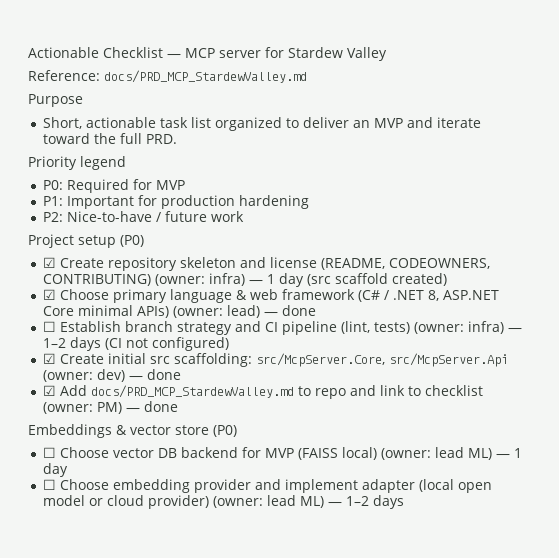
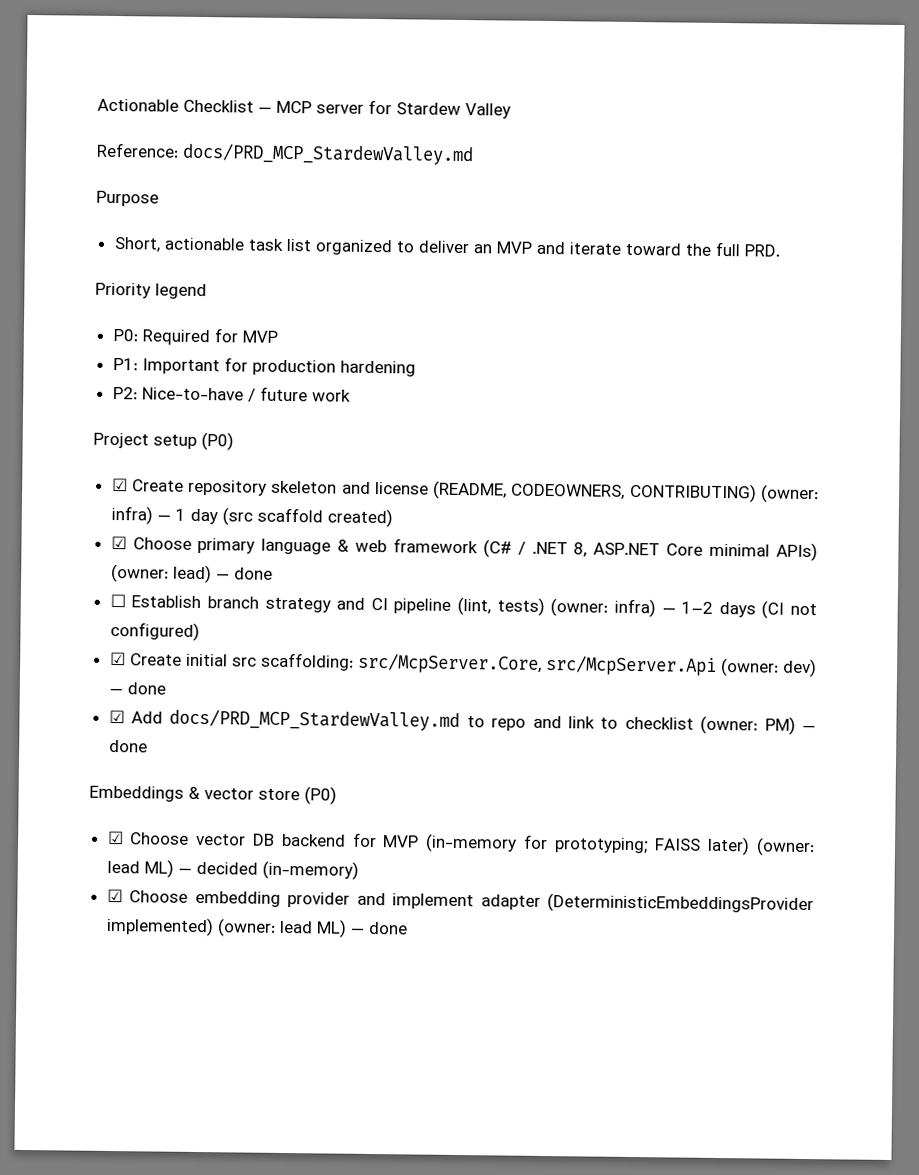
[42,447,56,458] ☐ -> [107,830,124,845] ☑
[297,447,522,460] [42,463,68,477] [42,479,56,490] (FAISS local) (owner: lead ML) — 1 day // ☐ -> [425,833,815,857] [106,859,359,880] [106,888,123,903] (in-memory for prototyping; FAISS later) (owner: lead ML) — decided (in-memory) // ☑
[418,479,492,493] [42,495,404,509] (local open model or cloud provider) (owner: lead ML) — 1–2 days -> [547,893,814,915] [105,916,408,938] (DeterministicEmbeddingsProvider implemented) (owner: lead ML) — done

